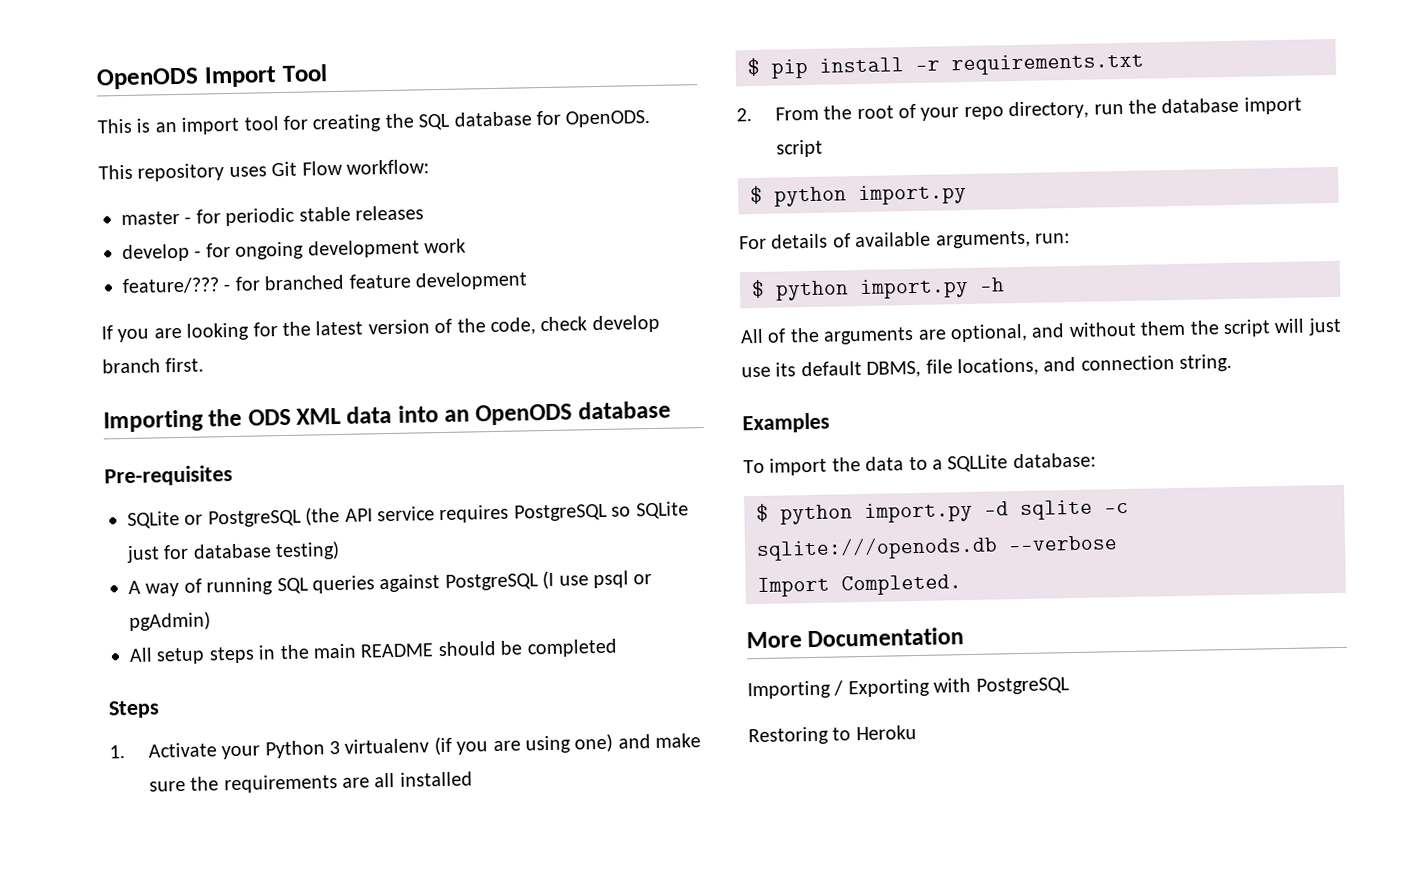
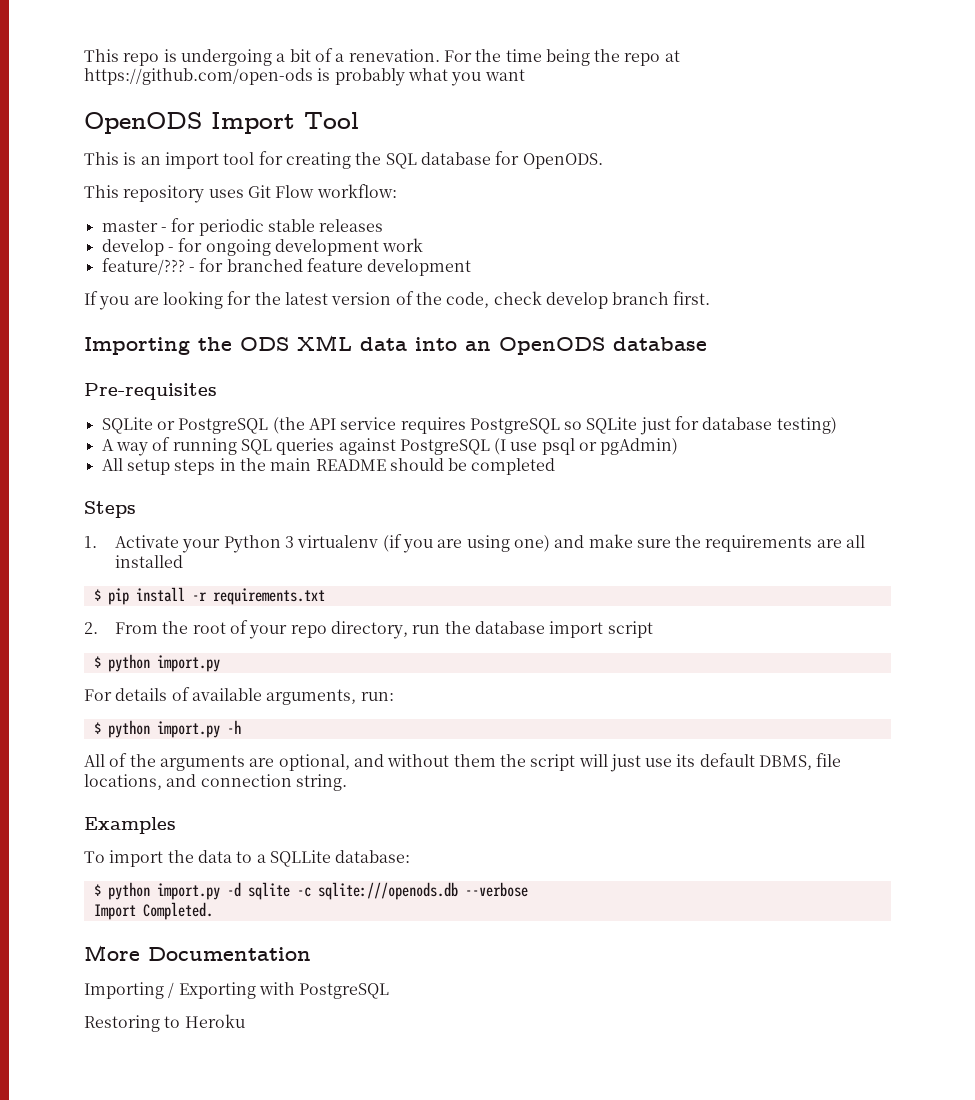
(96, 78) none -> [84,48,680,66] [84,68,525,86] This repo is undergoing a bit of a renevation. For the time being the repo at https://github.com/open-ods is probably what you want //

